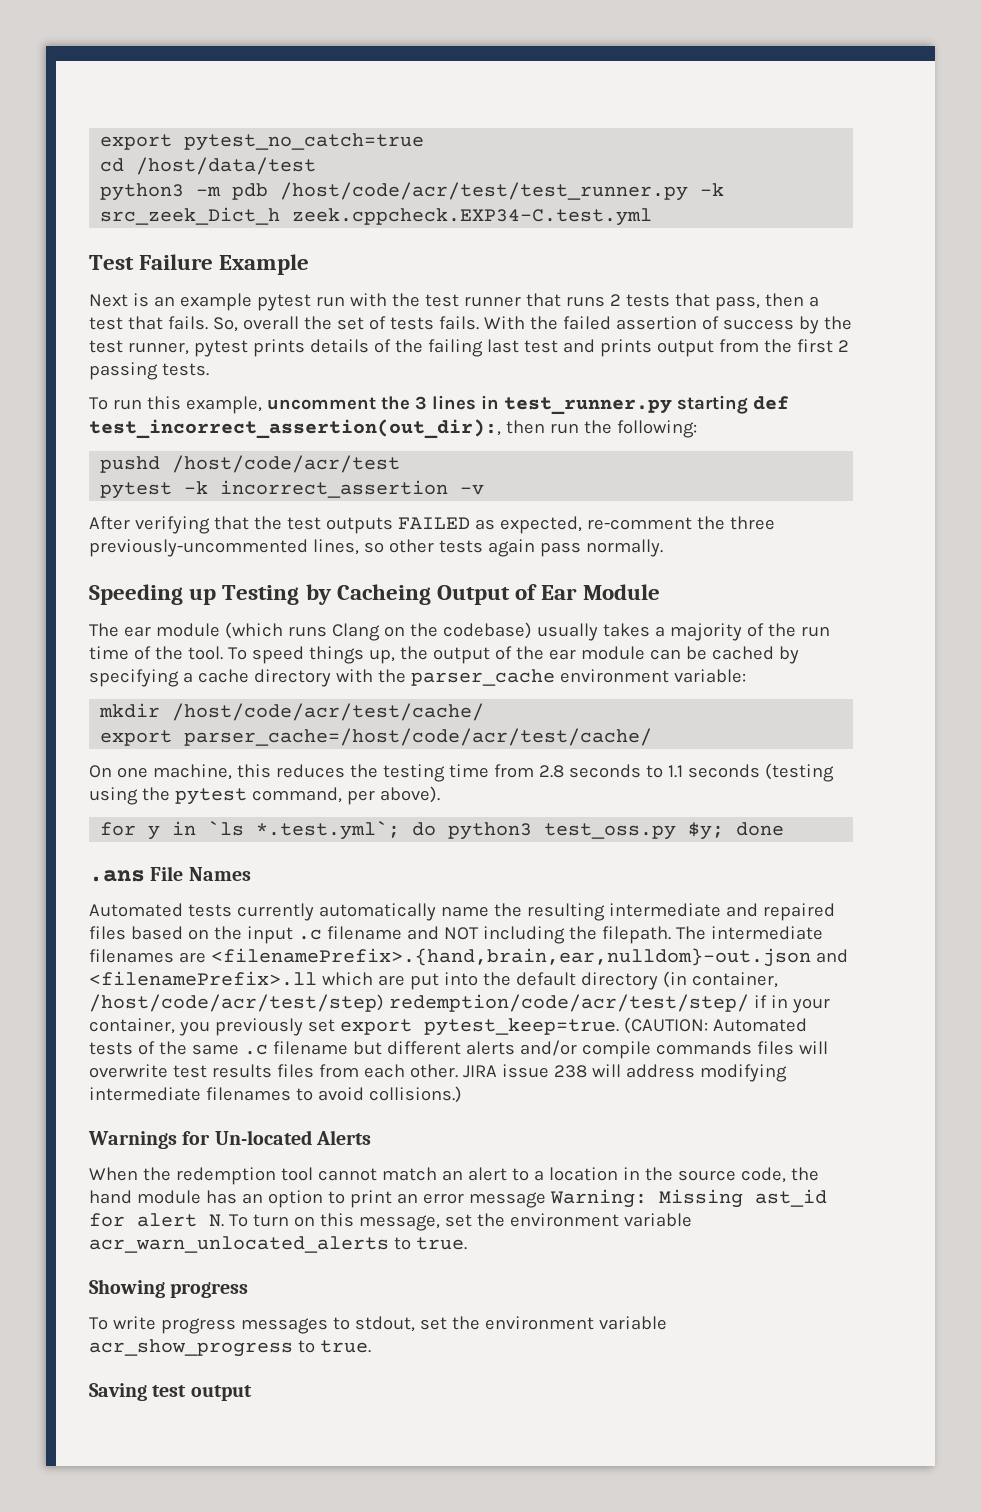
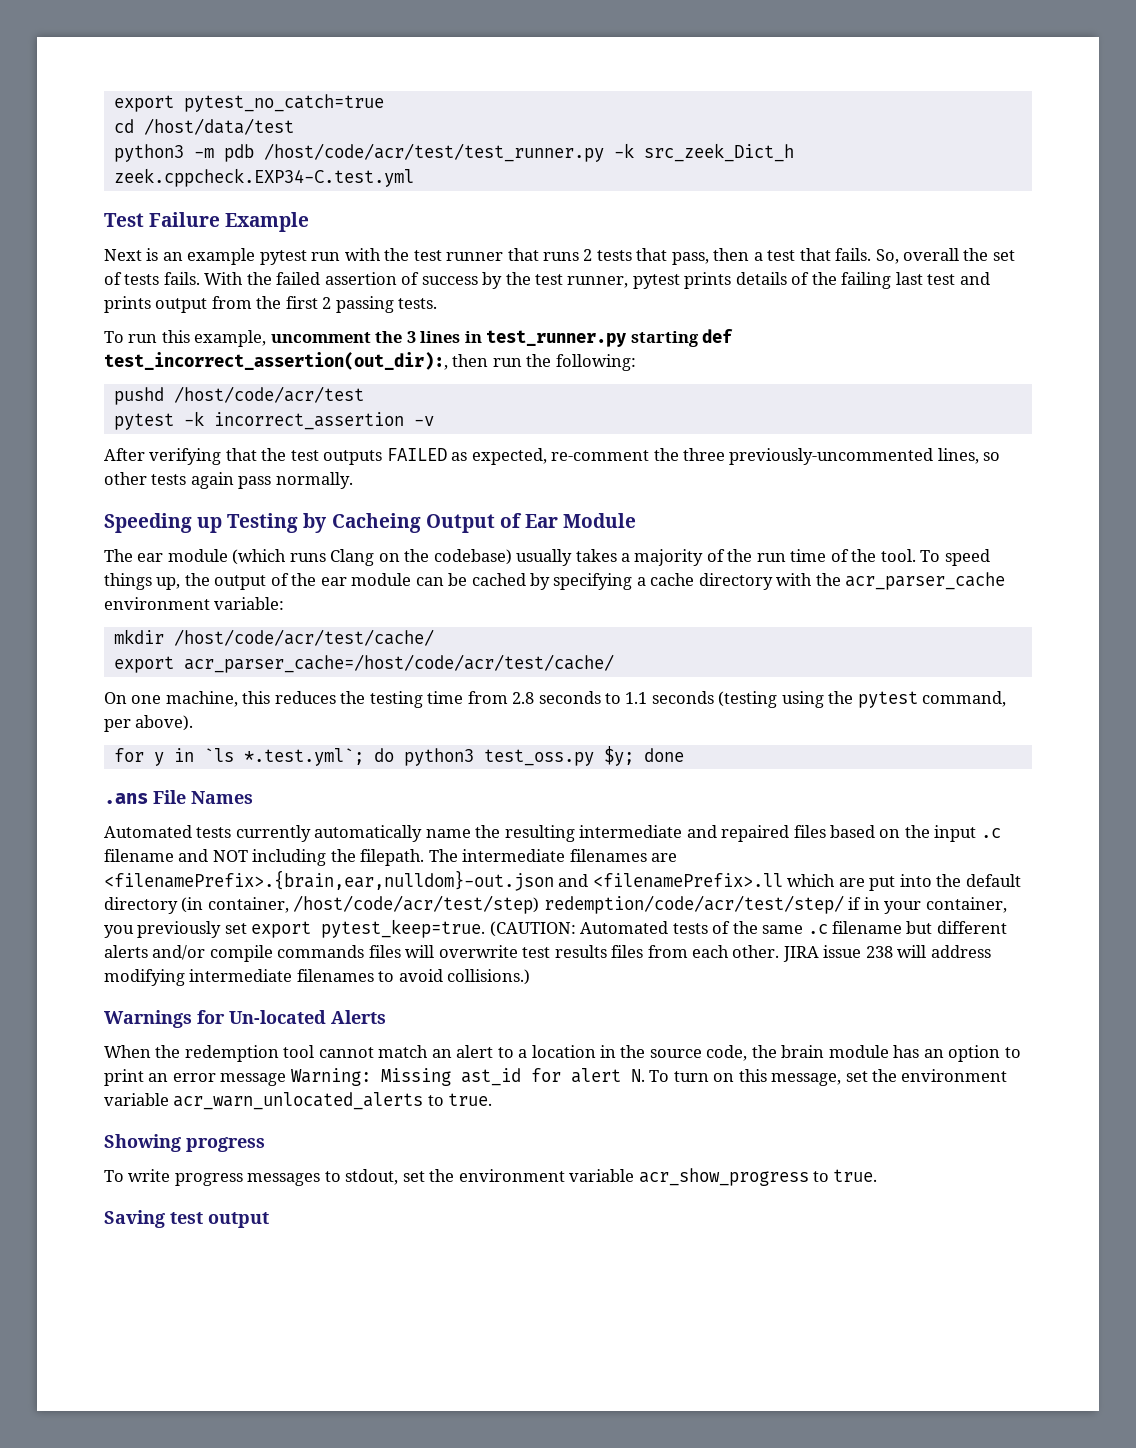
[410,669,555,686] parser_cache -> [845,572,1006,590] acr_parser_cache
[184,728,653,746] parser_cache=/host/code/acr/test/cache/ -> [183,654,614,673] acr_parser_cache=/host/code/acr/test/cache/
[210,948,811,967] <filenamePrefix>.{hand,brain,ear,nulldom}-out.json -> [104,870,554,891] <filenamePrefix>.{brain,ear,nulldom}-out.json
[89,1190,132,1204] hand -> [781,1045,825,1058] brain

